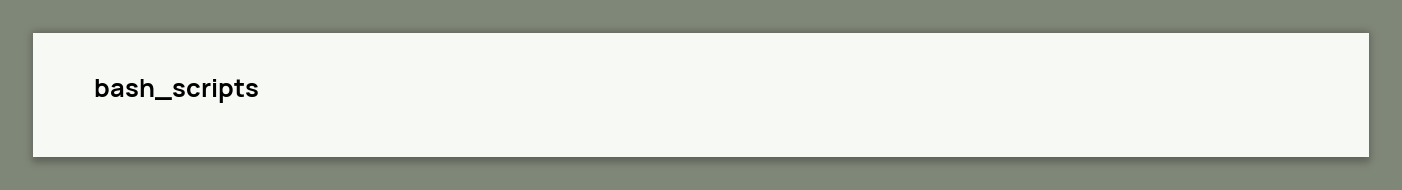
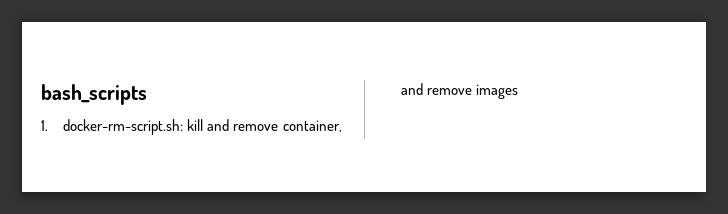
(259, 91) none -> [41,119,342,135] [401,83,519,99] // 1. docker-rm-script.sh: kill and remove container, and remove images

